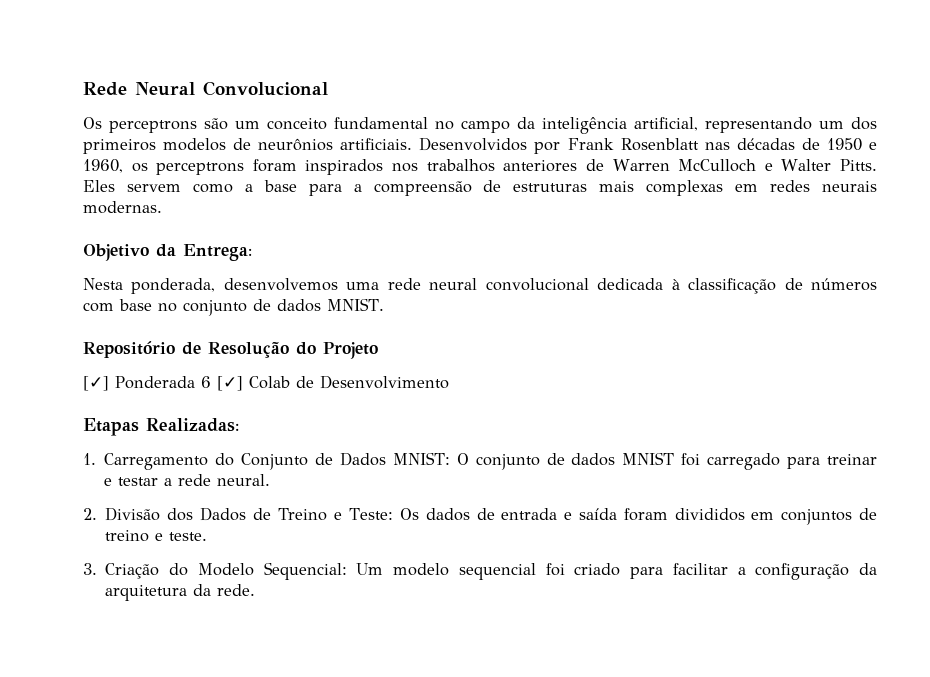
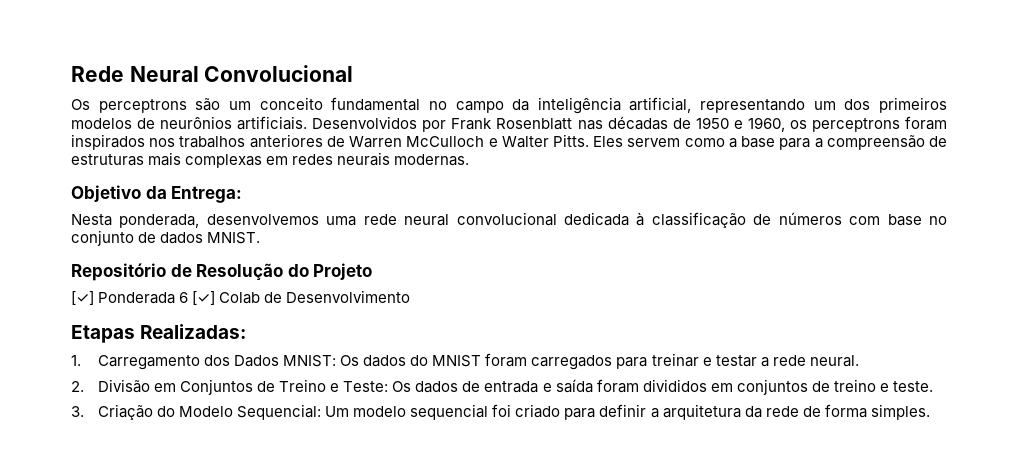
[215,452,781,470] do Conjunto de Dados MNIST: O conjunto de dados MNIST foi carregado -> [204,353,613,370] dos Dados MNIST: Os dados do MNIST foram carregados
[167,507,246,521] dos Dados -> [154,379,254,395] em Conjuntos
[672,563,877,580] [105,584,256,601] facilitar a configuração da arquitetura da rede. -> [599,404,930,420] definir a arquitetura da rede de forma simples.

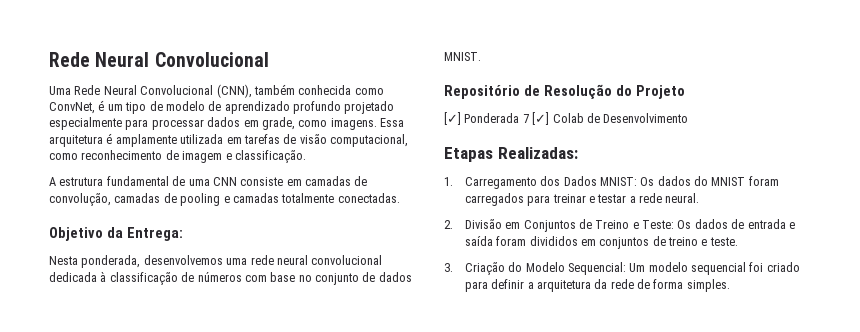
[71,97,947,114] [71,116,947,132] [71,134,947,150] [71,152,470,168] Os perceptrons são um conceito fundamental no campo da inteligência artificial, representando um dos primeiros modelos de neurônios artificiais. Desenvolvidos por Frank Rosenblatt nas décadas de 1950 e 1960, os perceptrons foram inspirados nos trabalhos anteriores de Warren McCulloch e Walter Pitts. Eles servem como a base para a compreensão de estruturas mais complexas em redes neurais modernas. -> [49,84,384,98] [49,100,395,114] [49,117,404,130] [49,133,408,147] [49,150,306,163] [49,176,368,186] [49,193,400,206] Uma Rede Neural Convolucional (CNN), também conhecida como ConvNet, é um tipo de modelo de aprendizado profundo projetado especialmente para processar dados em grade, como imagens. Essa arquitetura é amplamente utilizada em tarefas de visão computacional, como reconhecimento de imagem e classificação. // A estrutura fundamental de uma CNN consiste em camadas de convolução, camadas de pooling e camadas totalmente conectadas.
[179,292,189,303] 6 -> [522,114,529,123] 7

